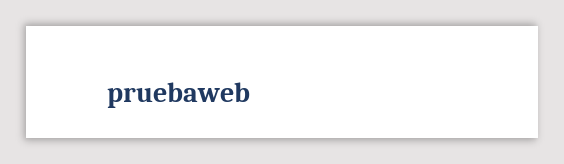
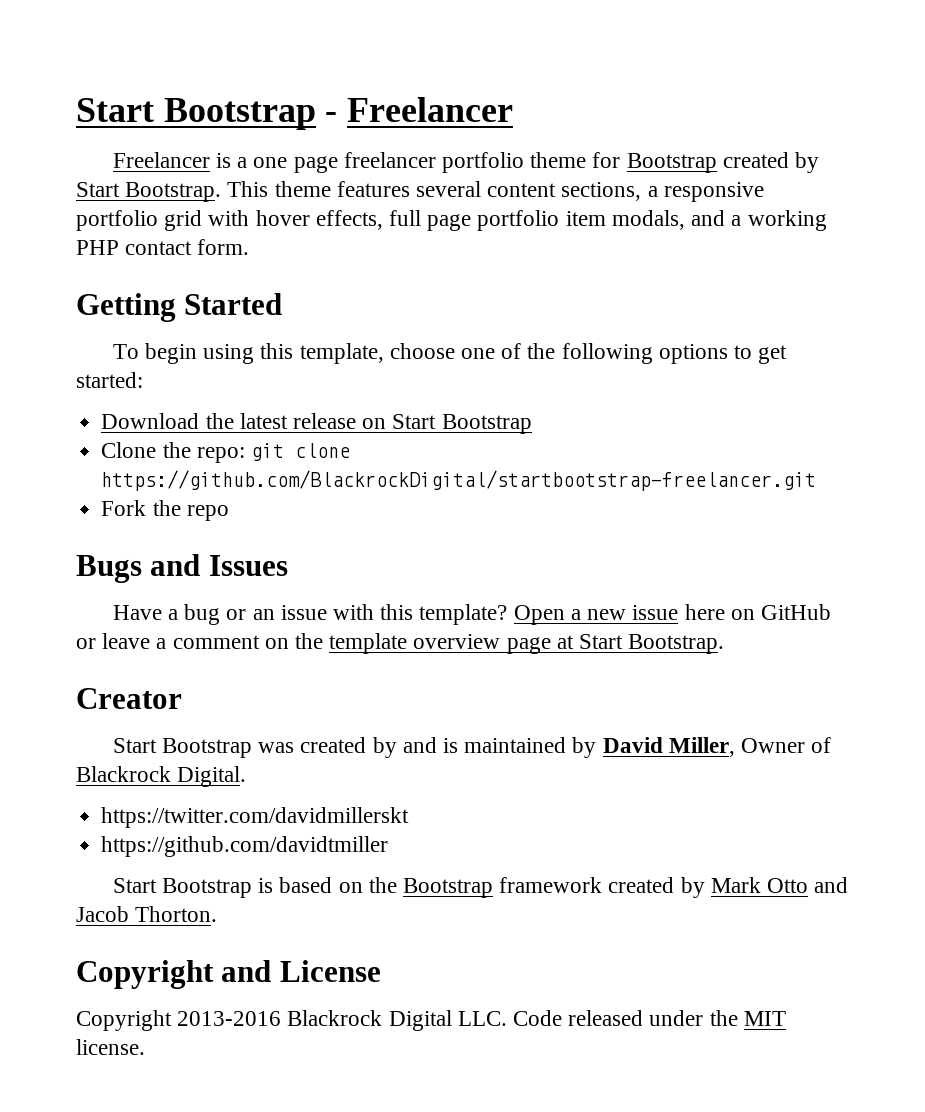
[107,82,250,108] pruebaweb -> [76,97,514,130] [112,152,820,173] [76,181,764,202] [76,210,827,231] [76,239,250,255] [76,293,283,322] [112,343,788,364] [76,372,143,388] [101,413,532,434] [101,442,350,463] [101,470,817,491] [101,500,229,521] [76,554,288,583] [112,604,831,625] [76,633,725,654] [76,688,182,709] [112,737,832,758] [76,766,247,787] [101,807,410,828] [101,836,389,857] [112,877,849,898] [76,906,218,922] [76,960,381,989] [76,1010,786,1031] [76,1039,145,1055] Start Bootstrap - Freelancer // Freelancer is a one page freelancer portfolio theme for Bootstrap created by Start Bootstrap. This theme features several content sections, a responsive portfolio grid with hover effects, full page portfolio item modals, and a working PHP contact form. // Getting Started // To begin using this template, choose one of the following options to get started: // Download the latest release on Start Bootstrap // Clone the repo: git clone https://github.com/BlackrockDigital/startbootstrap-freelancer.git // Fork the repo // Bugs and Issues // Have a bug or an issue with this template? Open a new issue here on GitHub or leave a comment on the template overview page at Start Bootstrap. // Creator // Start Bootstrap was created by and is maintained by David Miller, Owner of Blackrock Digital. // https://twitter.com/davidmillerskt // https://github.com/davidtmiller // Start Bootstrap is based on the Bootstrap framework created by Mark Otto and Jacob Thorton. // Copyright and License // Copyright 2013-2016 Blackrock Digital LLC. Code released under the MIT license.

